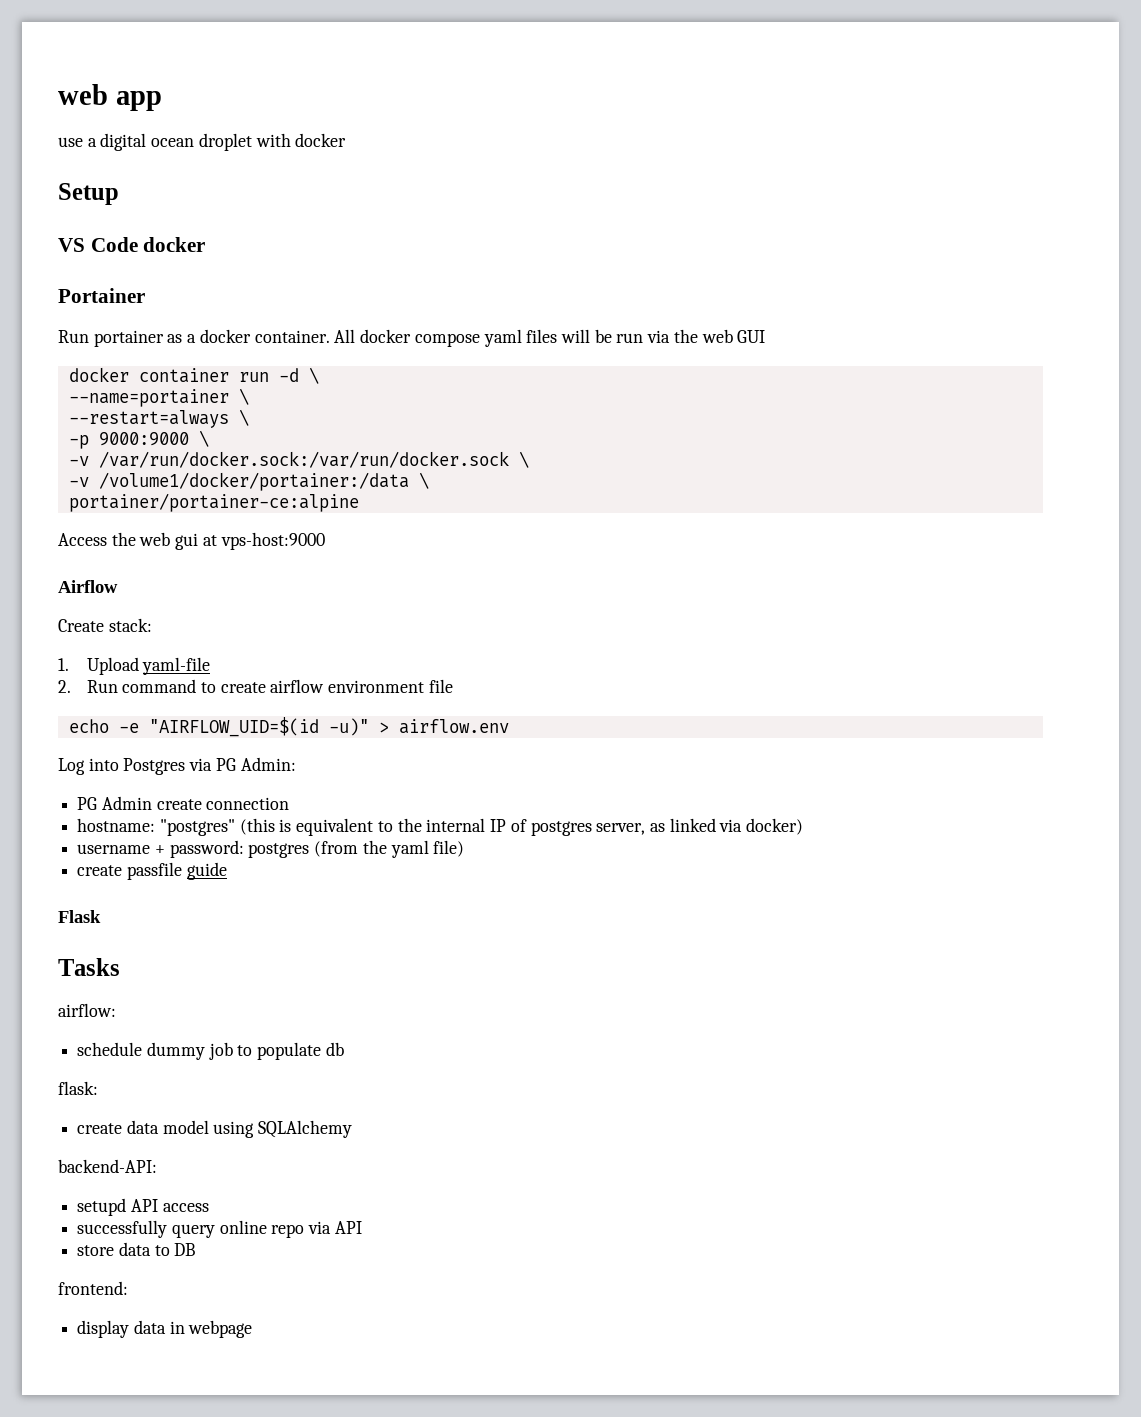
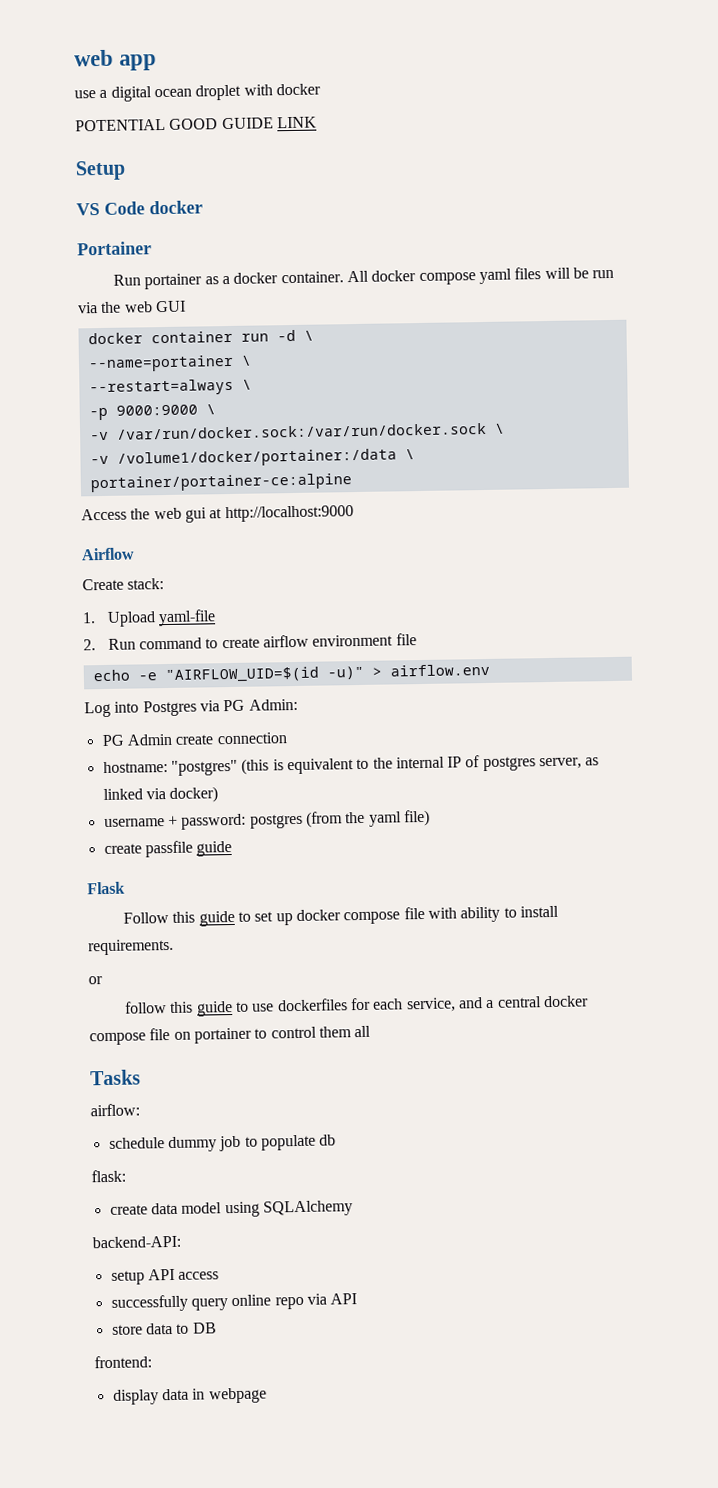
(347, 140) none -> [75,116,317,132] // POTENTIAL GOOD GUIDE LINK
[220,532,325,550] vps-host:9000 -> [224,505,354,523] http://localhost:9000
(101, 916) none -> [123,905,559,927] [88,938,174,956] [88,976,103,985] [125,995,589,1017] [89,1025,372,1046] // Follow this guide to set up docker compose file with ability to install requirements. // or // follow this guide to use dockerfiles for each service, and a central docker compose file on portainer to control them all
[77,1198,127,1216] setupd -> [110,1270,145,1285] setup

